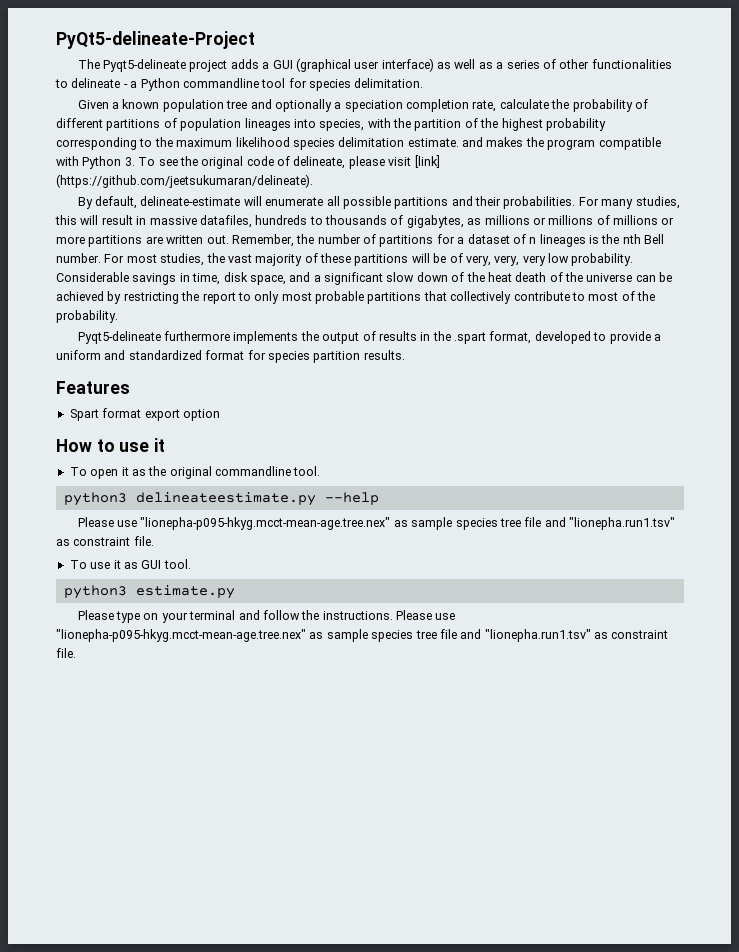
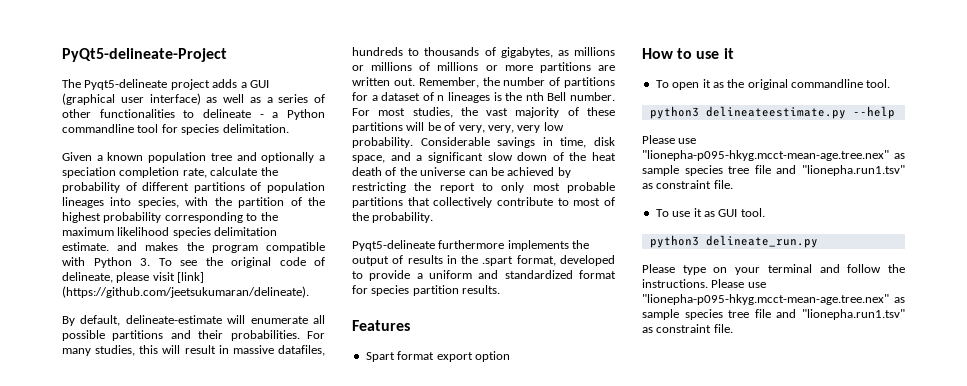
[135,585,235,599] estimate.py -> [705,235,818,248] delineate_run.py

